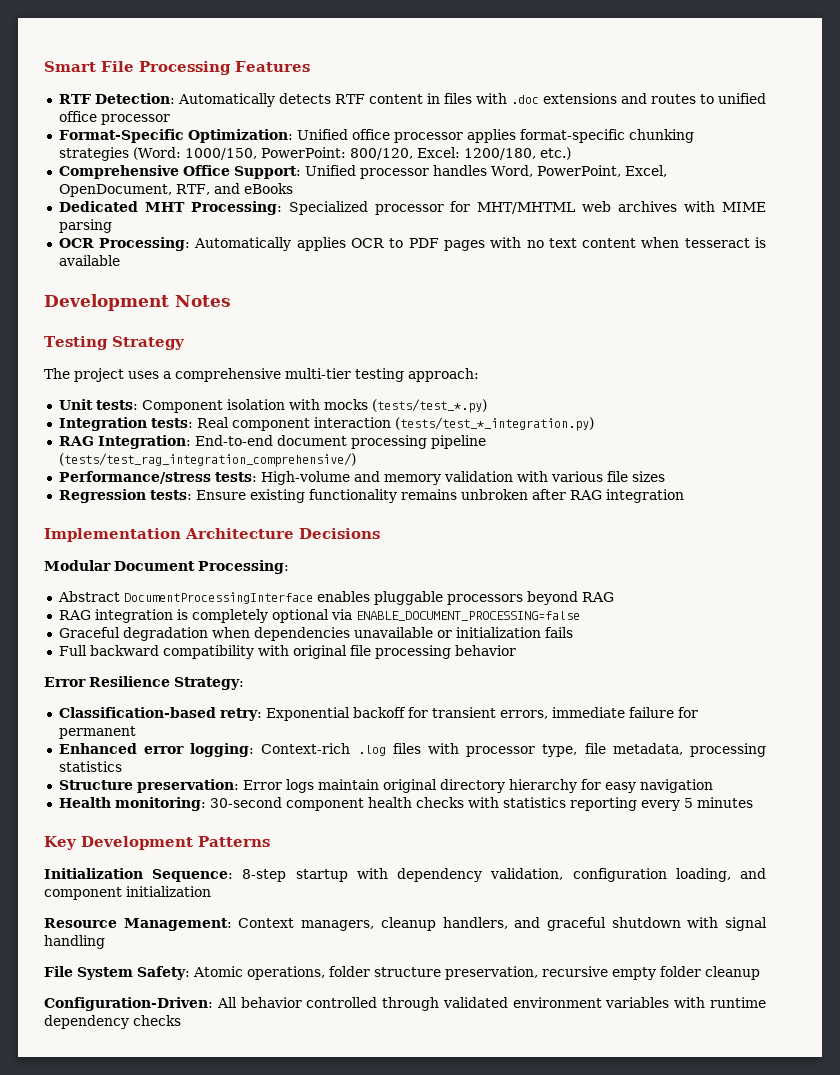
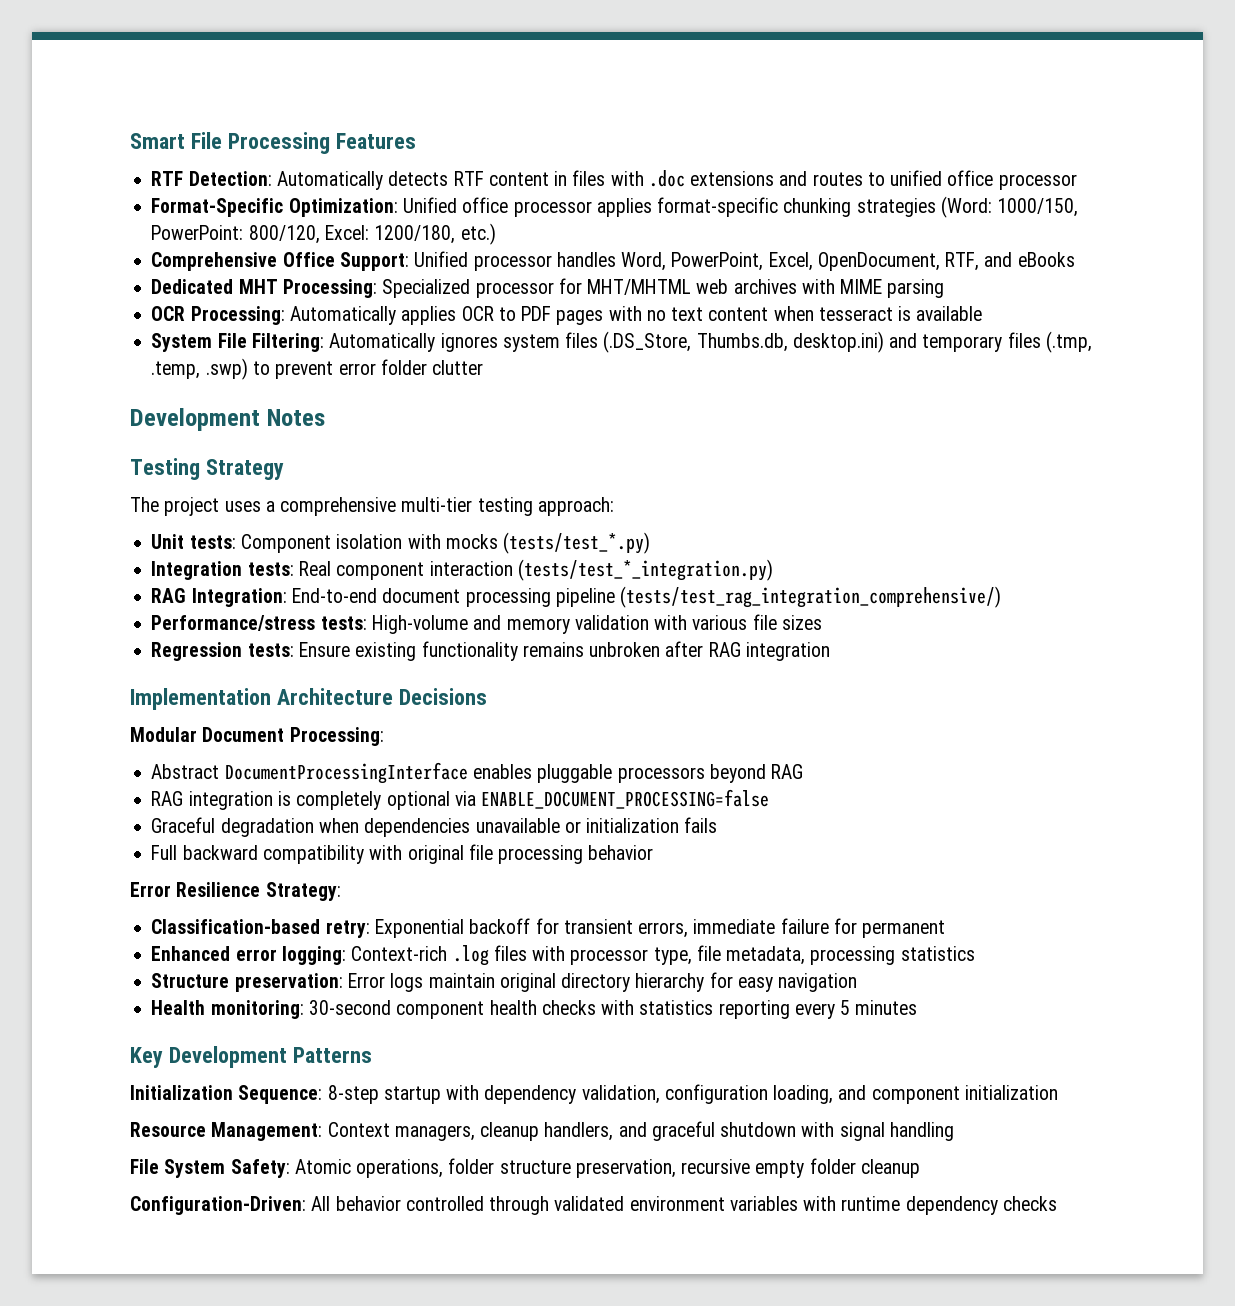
(120, 260) none -> [151,331,1092,353] [151,358,484,380] // System File Filtering: Automatically ignores system files (.DS_Store, Thumbs.db, desktop.ini) and temporary files (.tmp, .temp, .swp) to prevent error folder clutter

